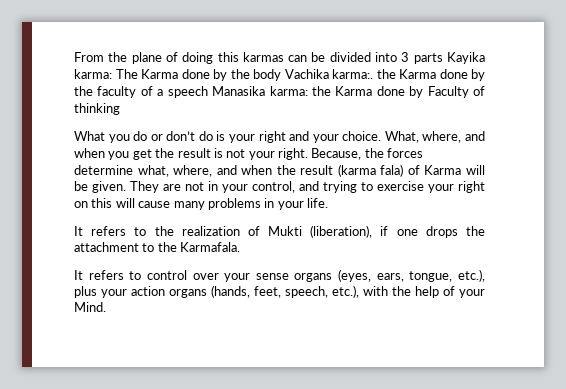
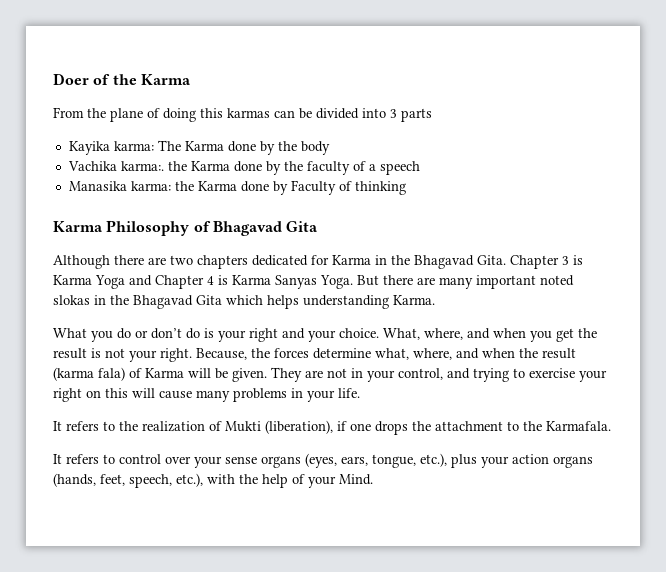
(74, 57) none -> [53,73,191,85] Doer of the Karma //
(443, 58) none -> (432, 115) //
(281, 75) none -> (330, 148) //
(208, 92) none -> (420, 168) //
(120, 109) none -> [53,220,319,236] [53,255,583,269] [53,275,574,289] [53,295,435,309] // Karma Philosophy of Bhagavad Gita // Although there are two chapters dedicated for Karma in the Bhagavad Gita. Chapter 3 is Karma Yoga and Chapter 4 is Karma Sanyas Yoga. But there are many important noted slokas in the Bhagavad Gita which helps understanding Karma.

